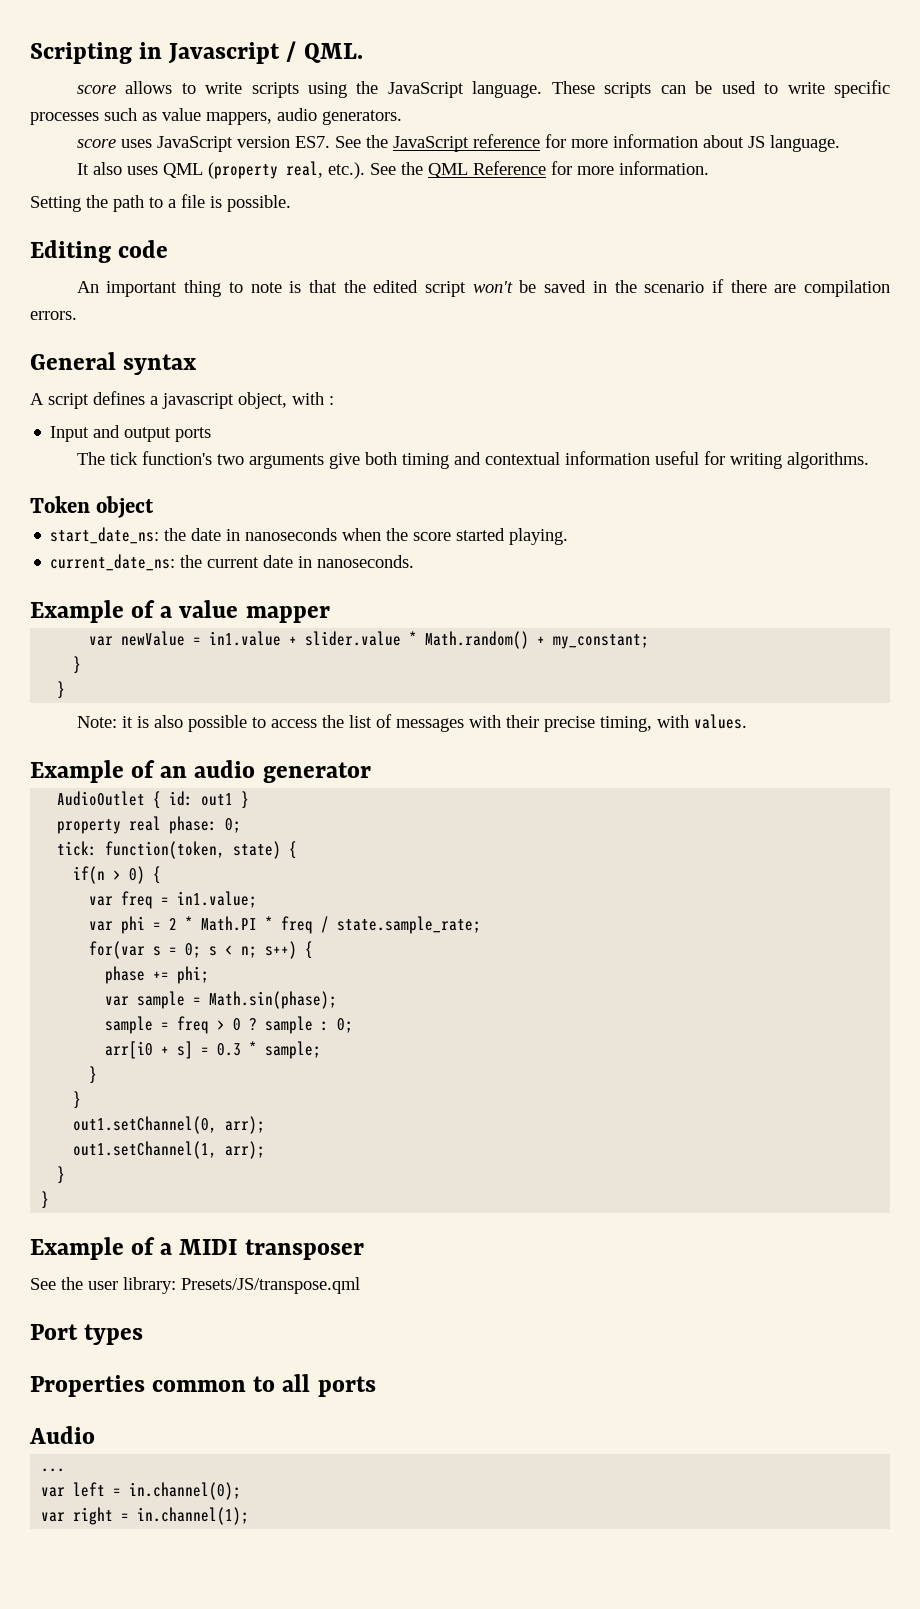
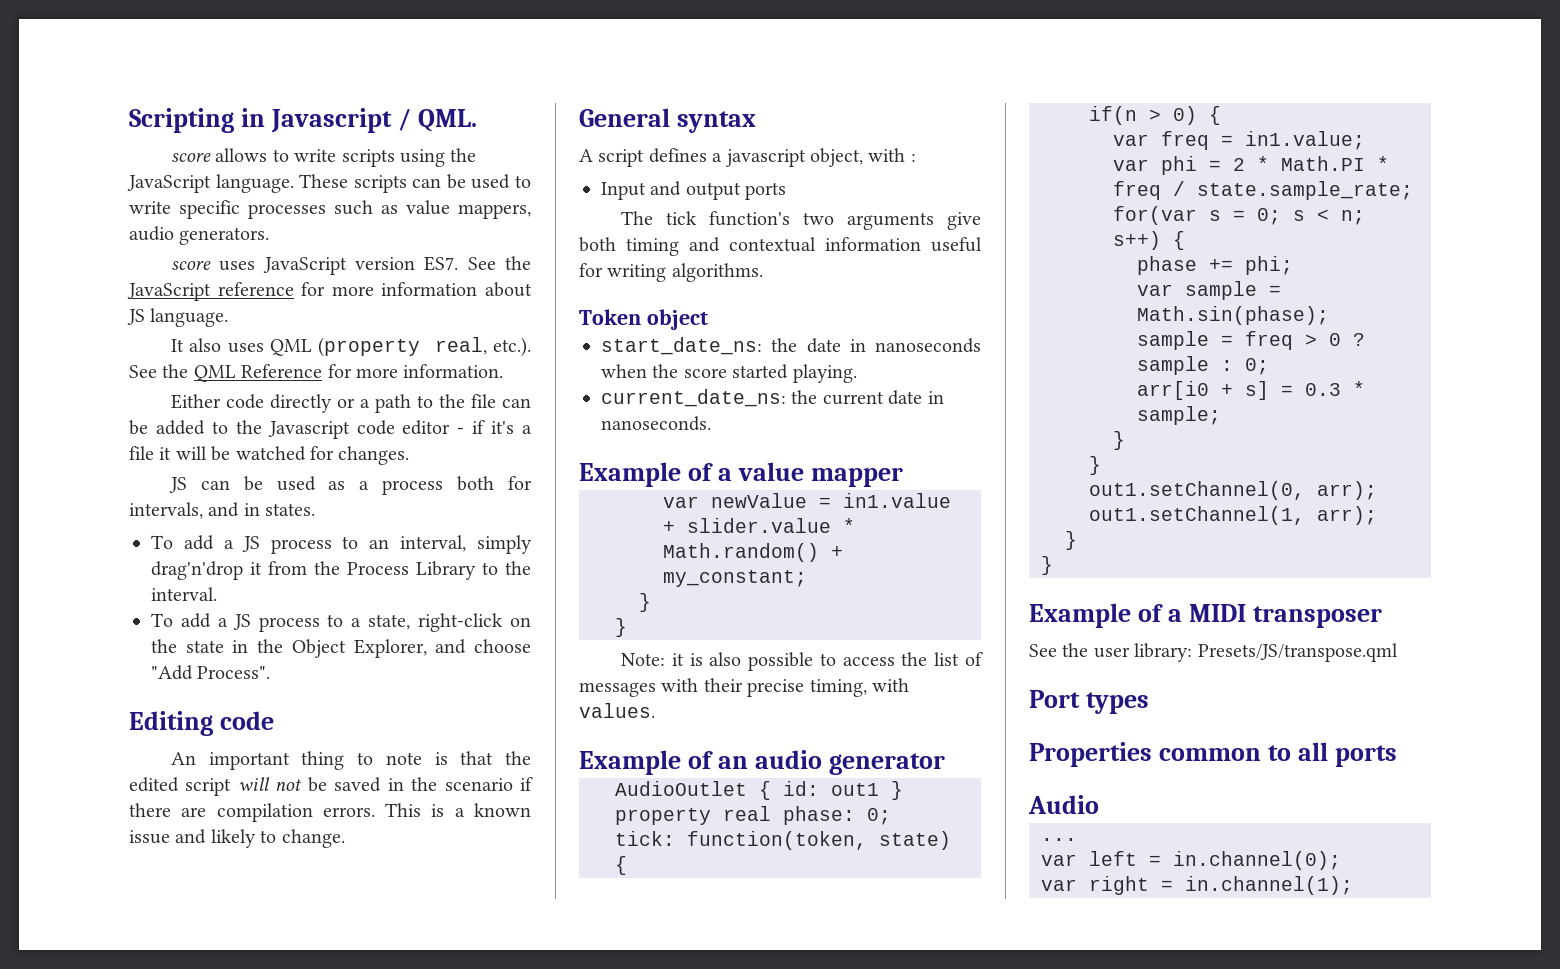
[30,194,291,212] Setting the path to a file is possible. -> [170,394,531,413] [129,420,532,439] [129,446,410,465] [168,476,532,495] [129,502,316,519] [151,535,532,554] [151,561,531,580] [151,587,217,601] [151,613,531,632] [151,639,531,658] [151,665,271,680] Either code directly or a path to the file can be added to the Javascript code editor - if it's a file it will be watched for changes. // JS can be used as a process both for intervals, and in states. // To add a JS process to an interval, simply drag'n'drop it from the Process Library to the interval. // To add a JS process to a state, right-click on the state in the Object Explorer, and choose "Add Process".
[472,281,513,293] won't -> [237,777,303,791] will not
(77, 315) none -> [385,803,531,817] [129,829,345,848] This is a known issue and likely to change.

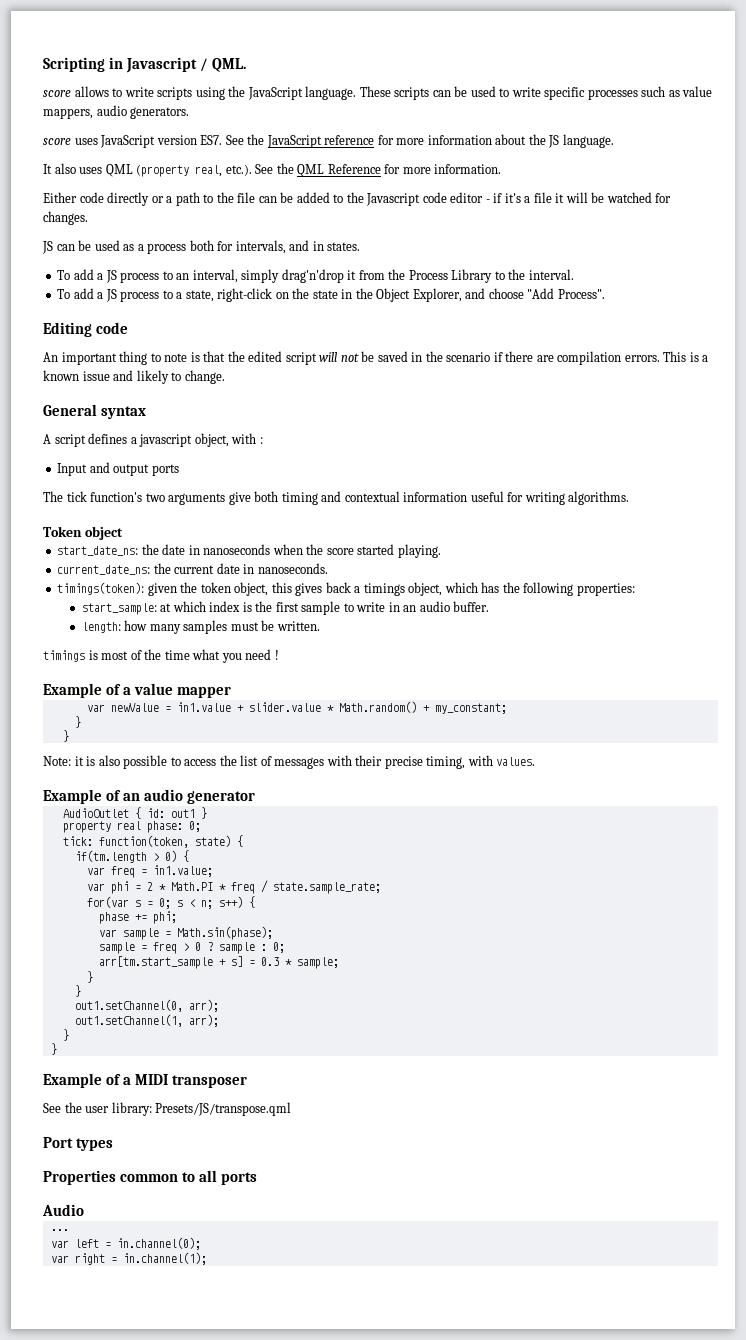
(532, 289) none -> [528,134,546,145] the
(711, 423) none -> [57,582,635,596] [81,601,490,615] [81,620,320,634] [43,649,279,663] // timings(token): given the token object, this gives back a timings object, which has the following properties: // start_sample: at which index is the first sample to write in an audio buffer. // length: how many samples must be written. // timings is most of the time what you need !
[1089,106,1137,125] if(n -> [74,850,147,863] if(tm.length
[1137,381,1209,400] arr[i0 -> [98,956,213,969] arr[tm.start_sample

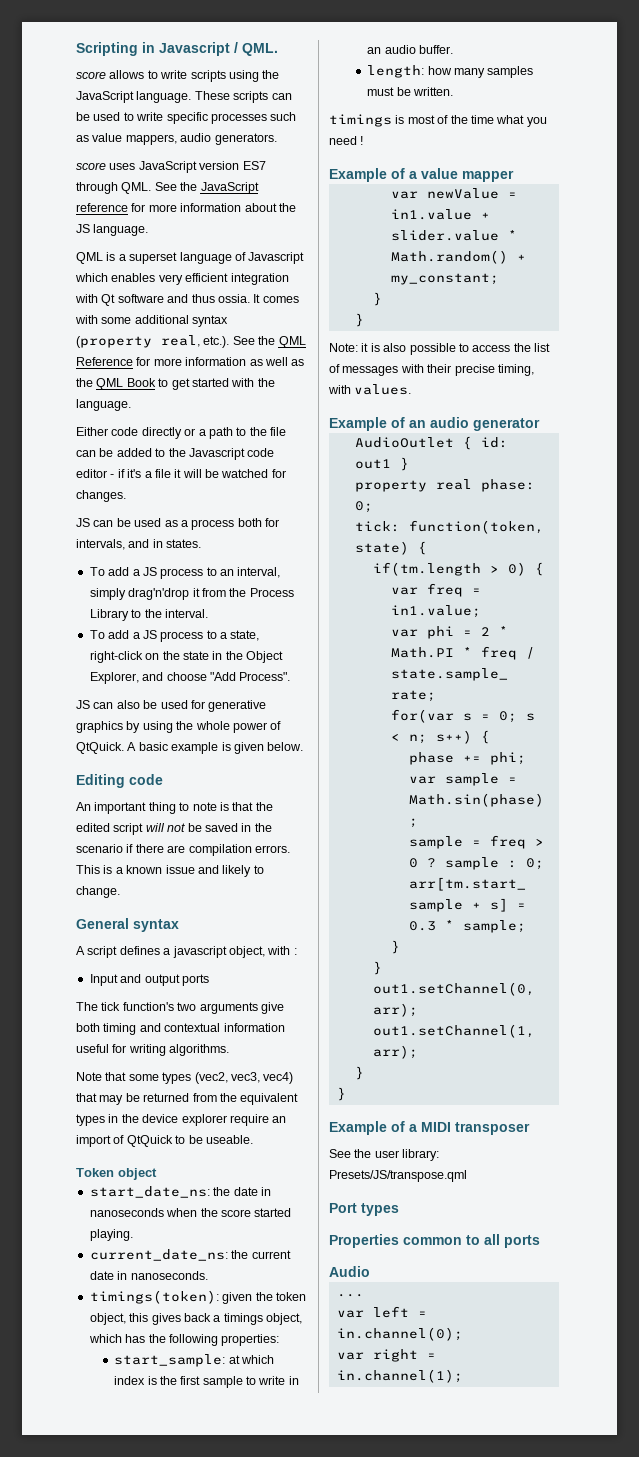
[200,135,223,145] ES7. -> [242,161,266,170] [76,182,152,194] ES7 through QML.
[43,163,133,177] It also uses QML -> [76,252,305,264] [75,273,289,285] [75,294,299,306] [75,315,229,327] QML is a superset language of Javascript which enables very efficient integration with Qt software and thus ossia. It comes with some additional syntax
[434,164,502,174] information. -> [185,357,305,366] [76,378,275,390] [76,399,131,411] information as well as the QML Book to get started with the language.
(605, 294) none -> [76,700,267,712] [76,721,282,733] [76,742,304,754] // JS can also be used for generative graphics by using the whole power of QtQuick. A basic example is given below.
(630, 498) none -> [76,1072,294,1084] [76,1093,299,1105] [76,1114,287,1126] [76,1135,253,1147] // Note that some types (vec2, vec3, vec4) that may be returned from the equivalent types in the device explorer require an import of QtQuick to be useable.

